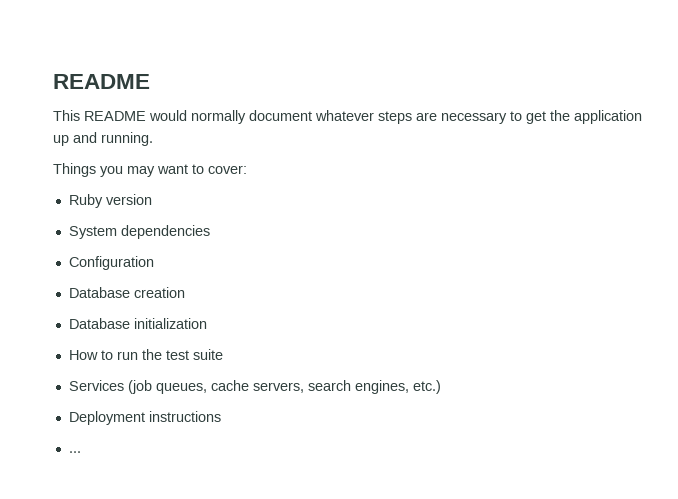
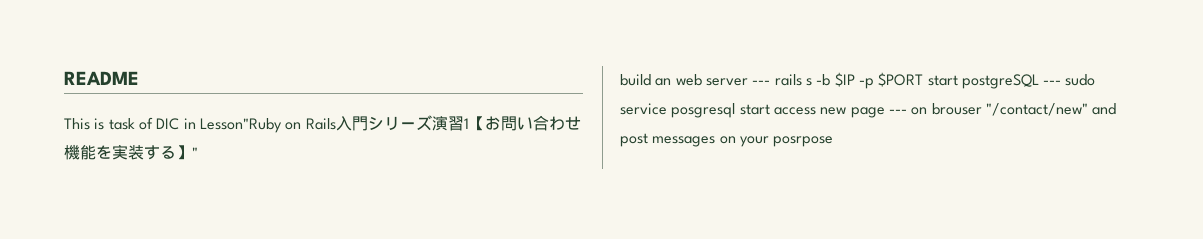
[84,110,642,124] [53,132,153,146] [53,163,247,177] [68,194,152,208] [68,225,210,239] [68,256,154,270] [68,287,185,298] [68,318,207,329] [68,349,223,360] [68,380,441,394] [68,411,221,425] [68,451,81,453] README would normally document whatever steps are necessary to get the application up and running. // Things you may want to cover: // Ruby version // System dependencies // Configuration // Database creation // Database initialization // How to run the test suite // Services (job queues, cache servers, search engines, etc.) // Deployment instructions // ... -> [94,115,581,133] [64,144,198,160] [620,72,1096,89] [620,103,1117,118] [620,133,834,147] is task of DIC in Lesson"Ruby on Rails入門シリーズ演習1【お問い合わせ機能を実装する】" // build an web server --- rails s -b $IP -p $PORT start postgreSQL --- sudo service posgresql start access new page --- on brouser "/contact/new" and post messages on your posrpose

